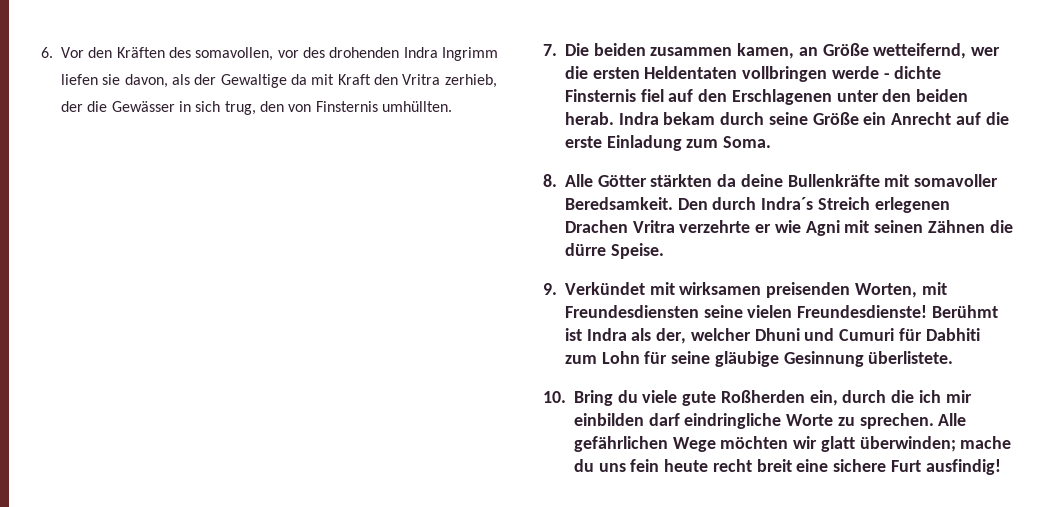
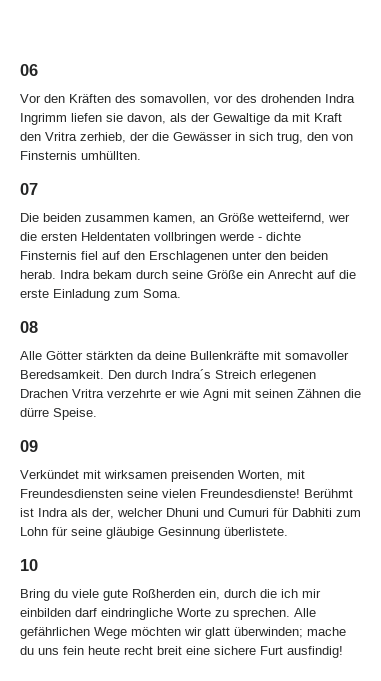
[41,47,53,58] 6. -> [20,64,38,76] 06 //
[543,44,557,56] 7. -> [20,183,38,195] 07 //
[543,174,557,187] 8. -> [20,321,38,333] 08 //
[543,283,557,295] 9. -> [20,440,38,452] 09 //
[543,391,566,403] 10. -> [20,559,38,571] 10 //

